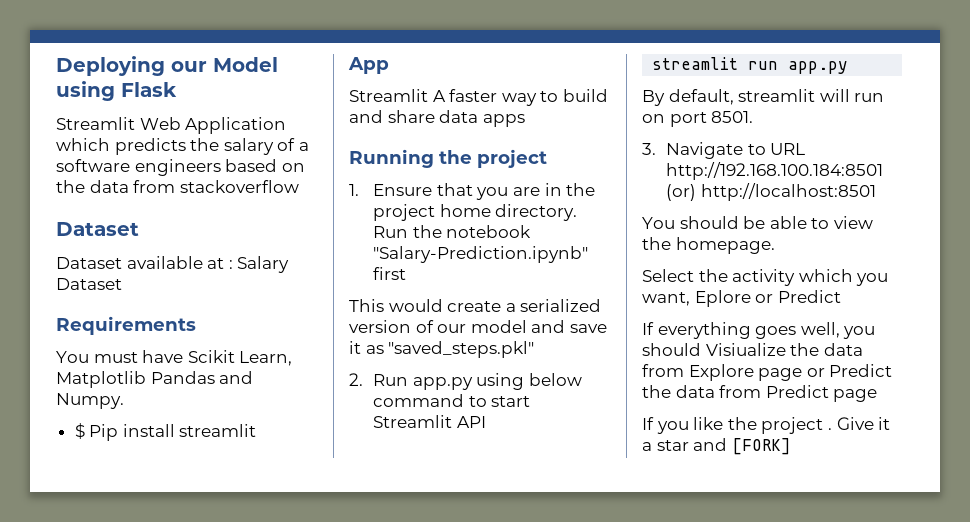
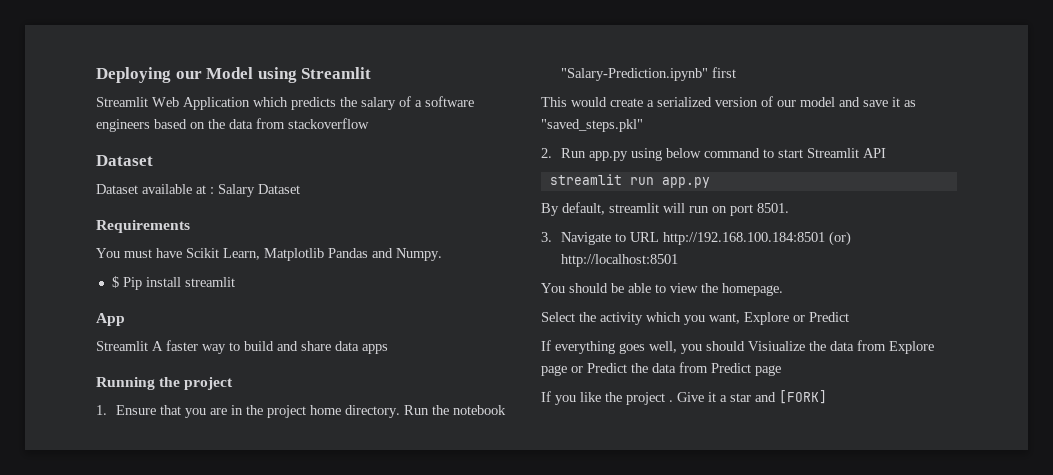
[121,82,177,97] Flask -> [301,67,372,79] Streamlit
[694,290,751,307] Eplore -> [744,312,789,325] Explore

